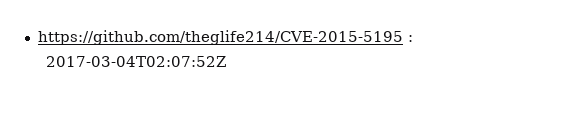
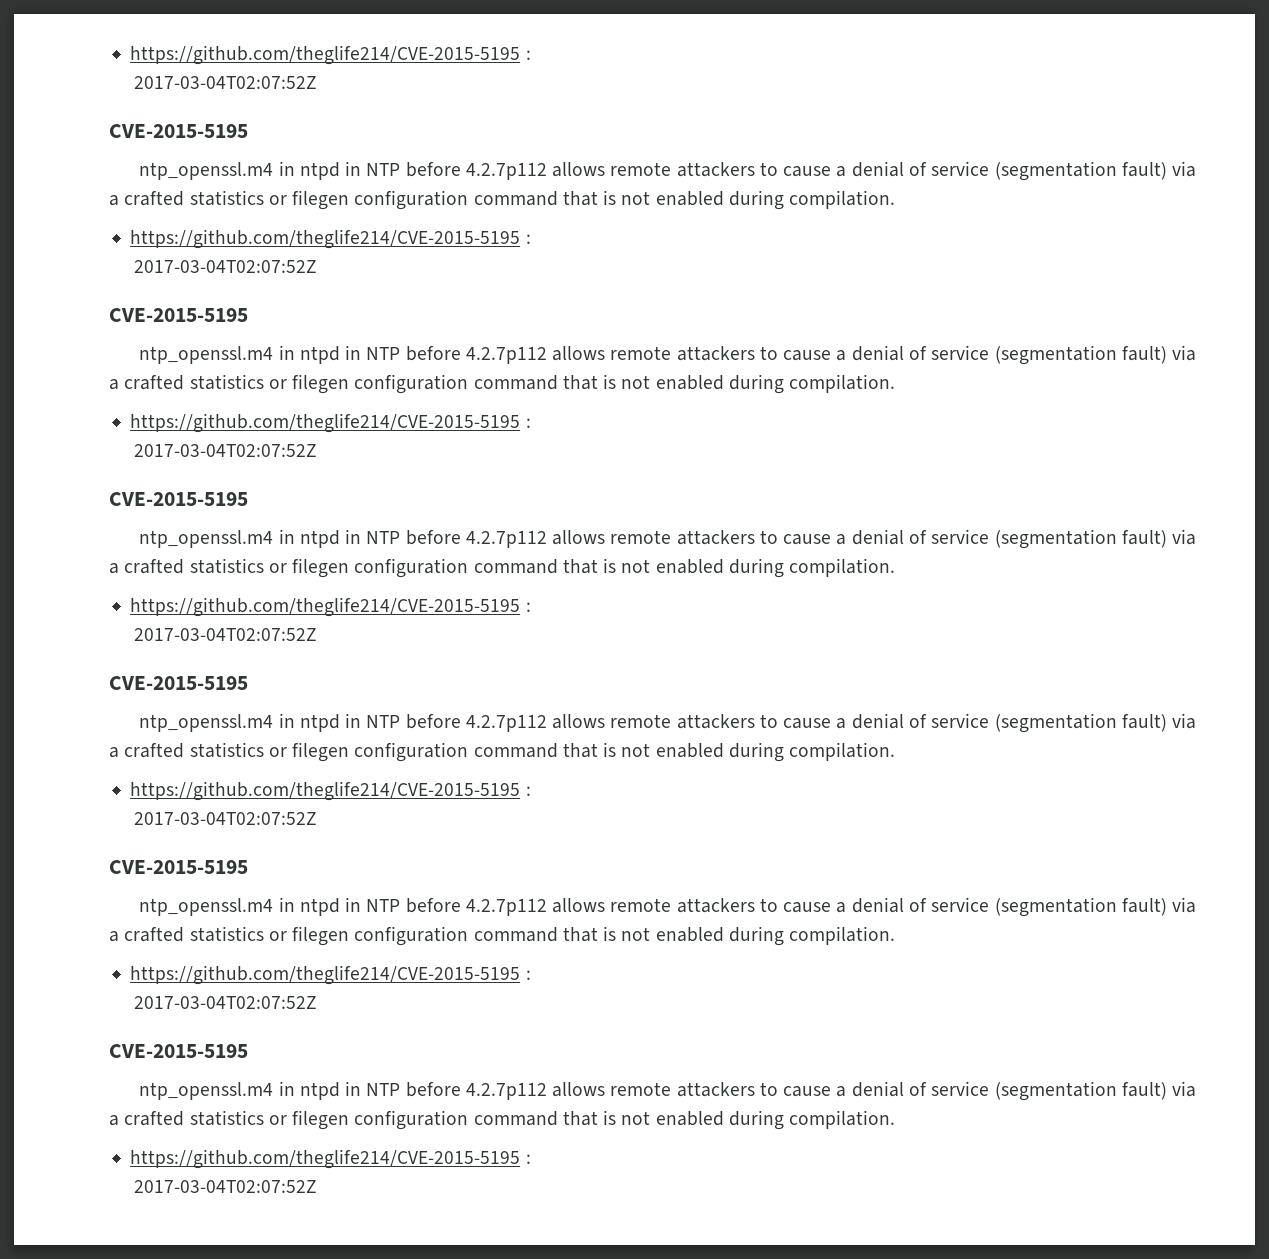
[37,30,413,45] [46,56,227,67] https://github.com/theglife214/CVE-2015-5195 : // 2017-03-04T02:07:52Z -> [130,45,531,65] [133,76,317,89] [109,124,248,138] [139,161,1197,181] [109,190,896,210] [130,229,531,249] [133,260,317,273] [109,308,248,322] [139,345,1197,365] [109,374,896,394] [130,413,531,433] [133,444,317,457] [109,492,248,506] [139,529,1197,549] [109,558,896,578] [130,597,531,617] [133,628,317,641] [109,676,248,690] [139,713,1197,733] [109,742,896,762] [130,781,531,801] [133,812,317,825] [109,860,248,874] [139,897,1197,917] [109,926,896,946] [130,965,531,985] [133,996,317,1009] [109,1044,248,1058] [139,1081,1197,1101] [109,1110,896,1130] [130,1149,531,1169] [133,1180,317,1193] https://github.com/theglife214/CVE-2015-5195 : // 2017-03-04T02:07:52Z // CVE-2015-5195 // ntp_openssl.m4 in ntpd in NTP before 4.2.7p112 allows remote attackers to cause a denial of service (segmentation fault) via a crafted statistics or filegen configuration command that is not enabled during compilation. // https://github.com/theglife214/CVE-2015-5195 : // 2017-03-04T02:07:52Z // CVE-2015-5195 // ntp_openssl.m4 in ntpd in NTP before 4.2.7p112 allows remote attackers to cause a denial of service (segmentation fault) via a crafted statistics or filegen configuration command that is not enabled during compilation. // https://github.com/theglife214/CVE-2015-5195 : // 2017-03-04T02:07:52Z // CVE-2015-5195 // ntp_openssl.m4 in ntpd in NTP before 4.2.7p112 allows remote attackers to cause a denial of service (segmentation fault) via a crafted statistics or filegen configuration command that is not enabled during compilation. // https://github.com/theglife214/CVE-2015-5195 : // 2017-03-04T02:07:52Z // CVE-2015-5195 // ntp_openssl.m4 in ntpd in NTP before 4.2.7p112 allows remote attackers to cause a denial of service (segmentation fault) via a crafted statistics or filegen configuration command that is not enabled during compilation. // https://github.com/theglife214/CVE-2015-5195 : // 2017-03-04T02:07:52Z // CVE-2015-5195 // ntp_openssl.m4 in ntpd in NTP before 4.2.7p112 allows remote attackers to cause a denial of service (segmentation fault) via a crafted statistics or filegen configuration command that is not enabled during compilation. // https://github.com/theglife214/CVE-2015-5195 : // 2017-03-04T02:07:52Z // CVE-2015-5195 // ntp_openssl.m4 in ntpd in NTP before 4.2.7p112 allows remote attackers to cause a denial of service (segmentation fault) via a crafted statistics or filegen configuration command that is not enabled during compilation. // https://github.com/theglife214/CVE-2015-5195 : // 2017-03-04T02:07:52Z

